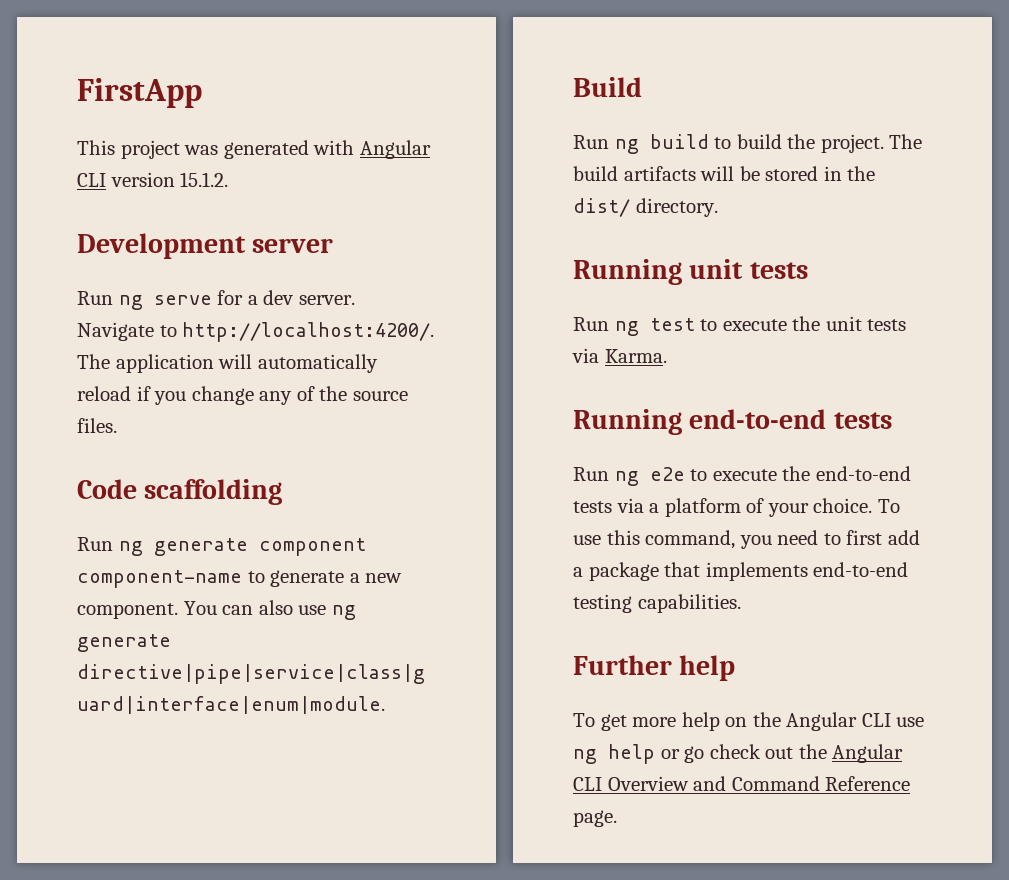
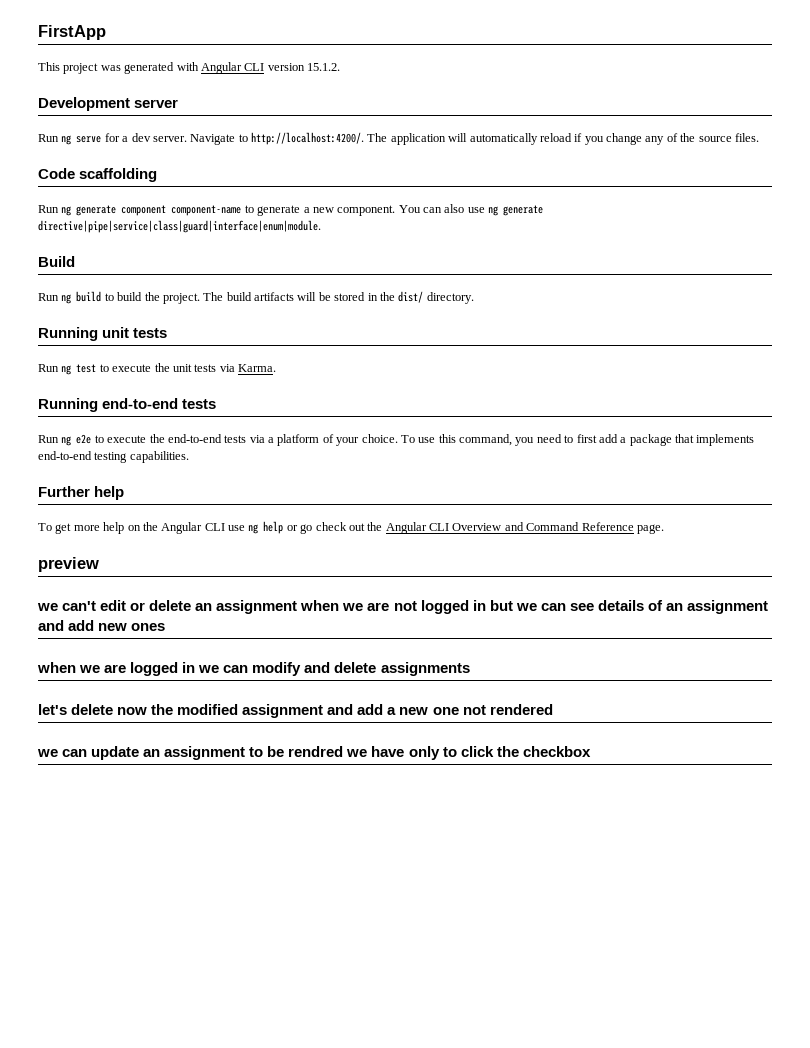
(617, 818) none -> [38,557,99,572] [37,600,768,614] [38,620,166,631] [37,662,470,676] [38,704,553,718] [37,746,591,760] // preview // we can't edit or delete an assignment when we are not logged in but we can see details of an assignment and add new ones // when we are logged in we can modify and delete assignments // let's delete now the modified assignment and add a new one not rendered // we can update an assignment to be rendred we have only to click the checkbox

